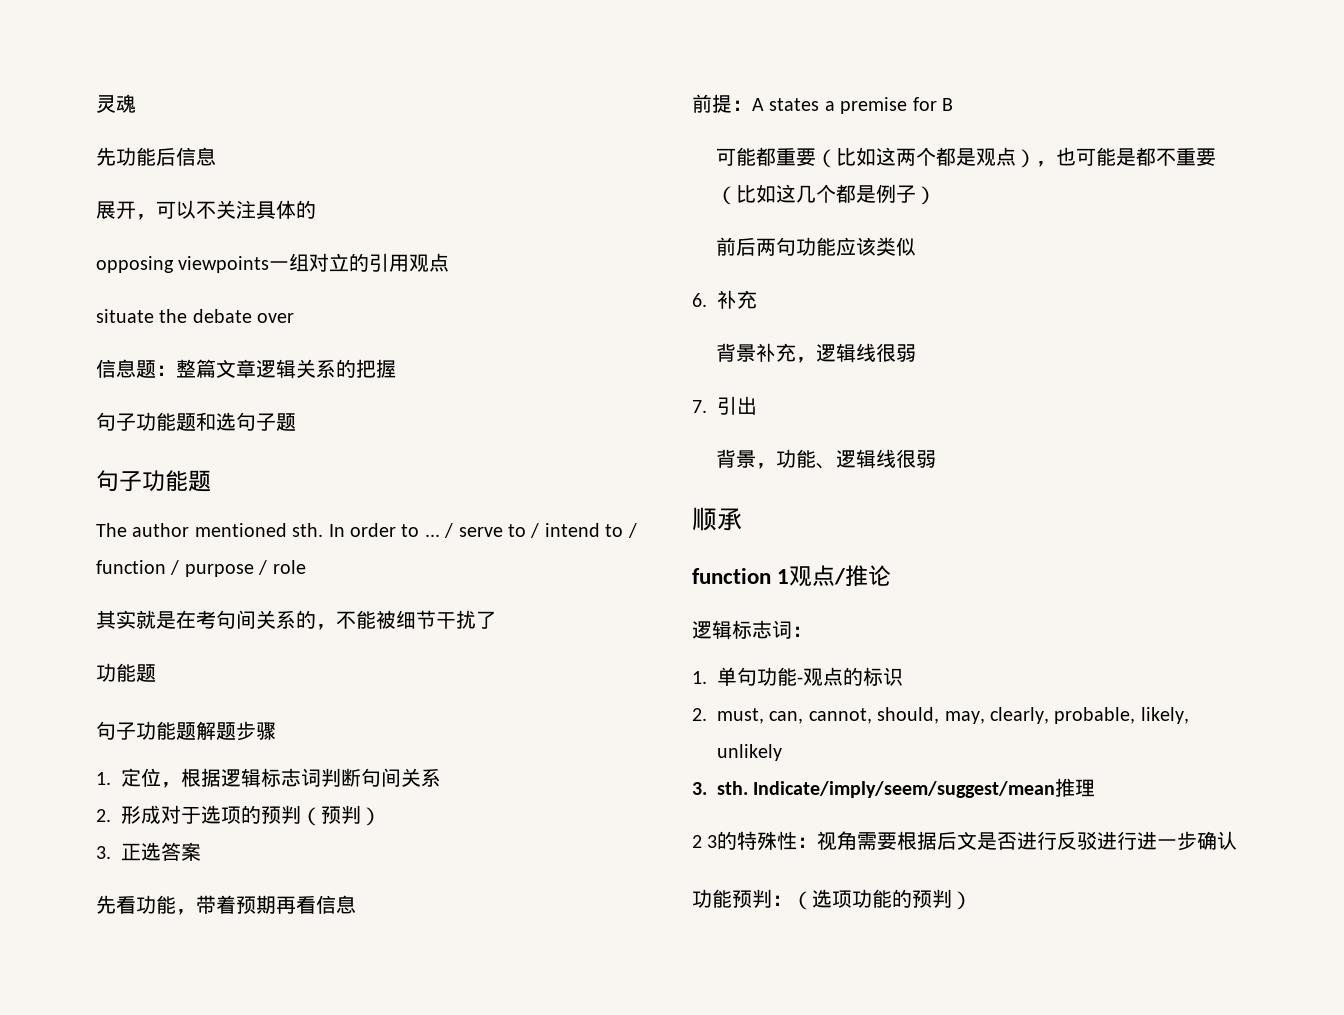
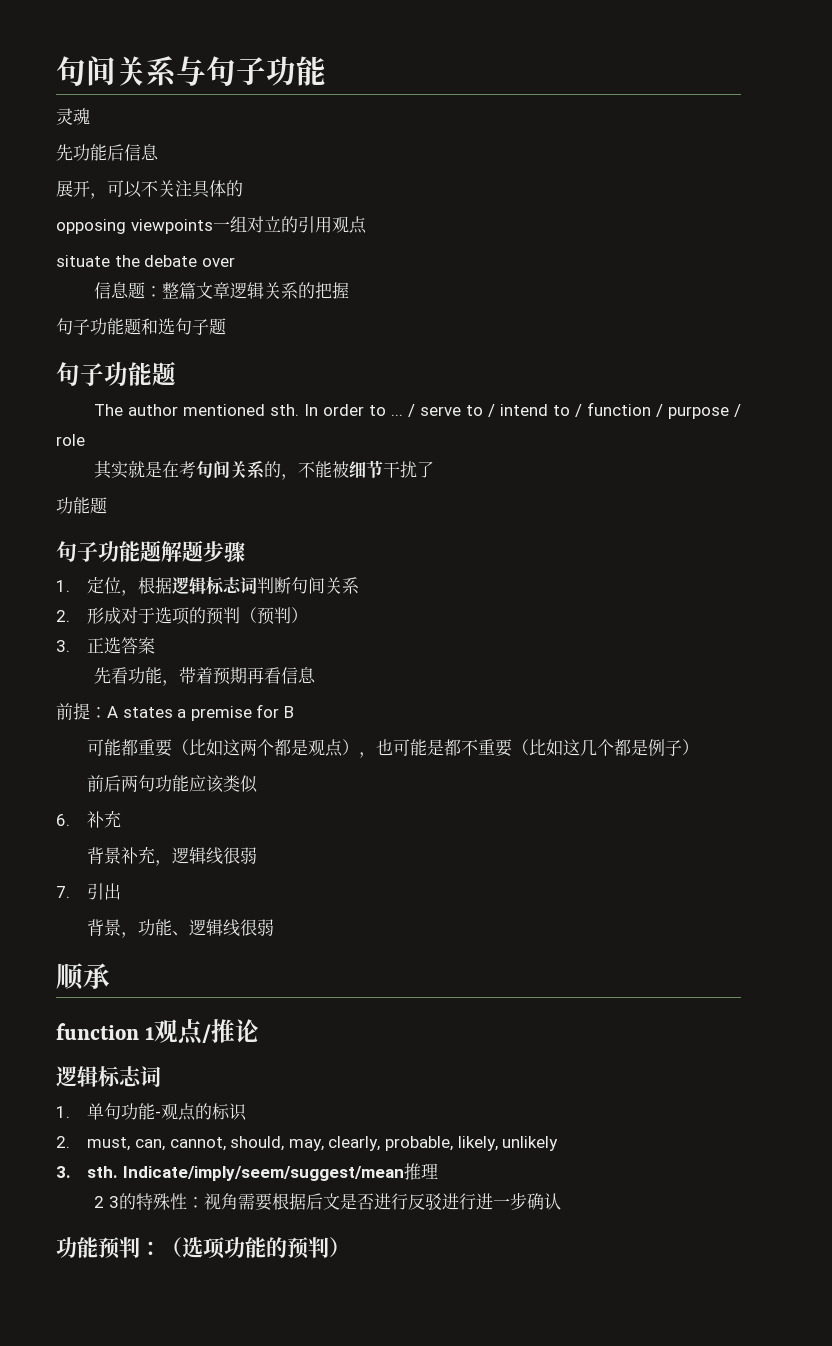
(96, 104) none -> [56,56,326,87] 句间关系与句子功能 //
[792,626,812,637] ： -> (161, 1076) none

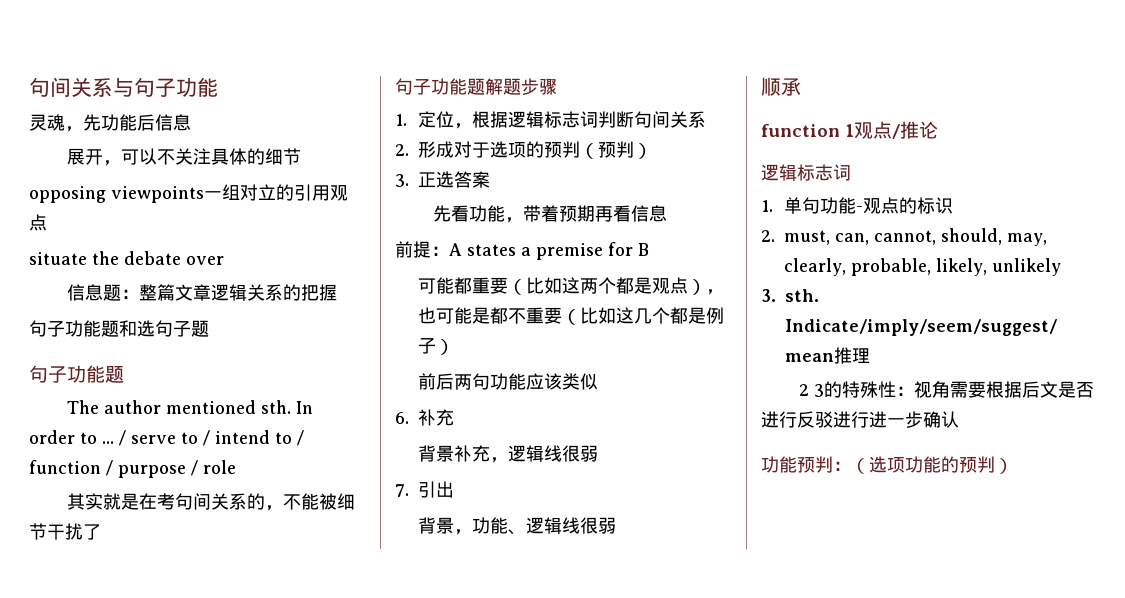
(90, 116) // -> [65,126,83,132] ，
(243, 188) none -> [265,148,302,165] 细节
[56,497,107,514] // 功能题 -> (101, 532) none

